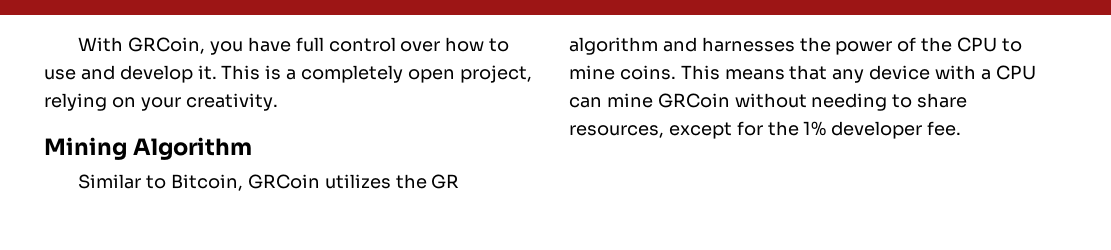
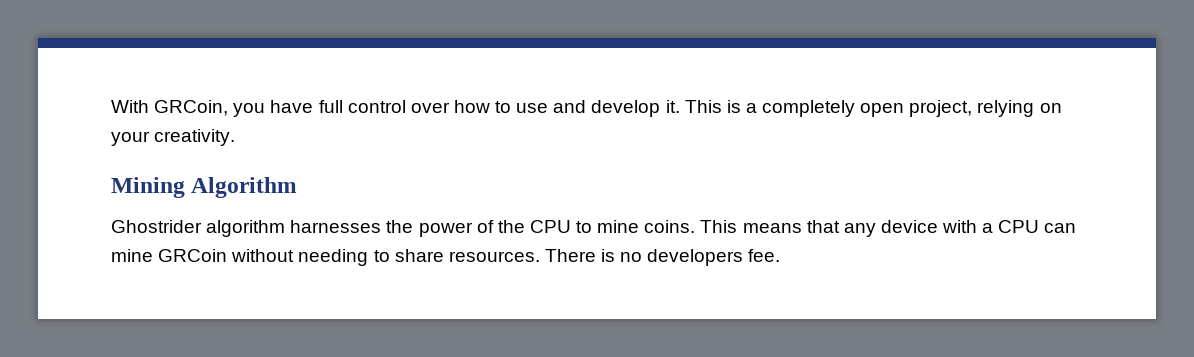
[78,174,460,191] [569,37,697,55] Similar to Bitcoin, GRCoin utilizes the GR algorithm and -> [111,220,286,237] Ghostrider algorithm
[569,121,923,139] resources, except for the 1% developer -> [448,249,744,266] resources. There is no developers

